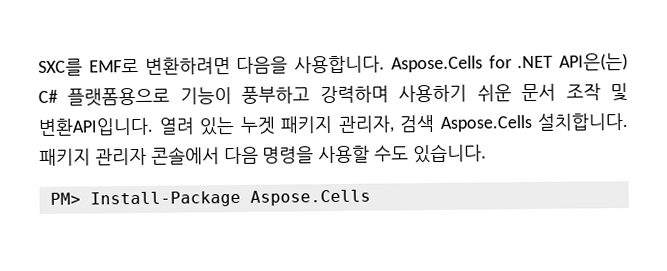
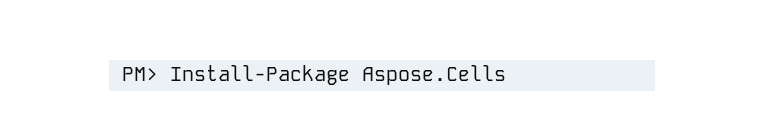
[38,53,628,76] [38,83,629,107] [38,113,628,136] [39,143,488,166] SXC를 EMF로 변환하려면 다음을 사용합니다. Aspose.Cells for .NET API은(는) C# 플랫폼용으로 기능이 풍부하고 강력하며 사용하기 쉬운 문서 조작 및 변환API입니다. 열려 있는 누겟 패키지 관리자, 검색 Aspose.Cells 설치합니다. 패키지 관리자 콘솔에서 다음 명령을 사용할 수도 있습니다. // -> (121, 74) none

